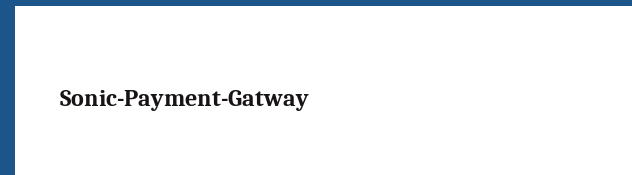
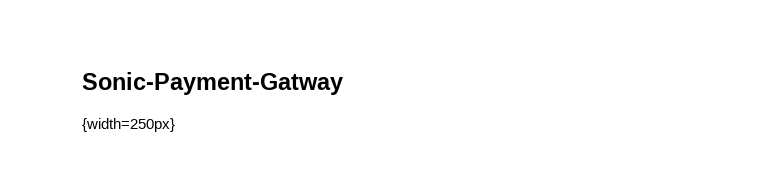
(309, 100) none -> [82,118,175,132] // {width=250px}

